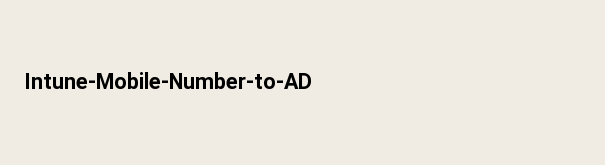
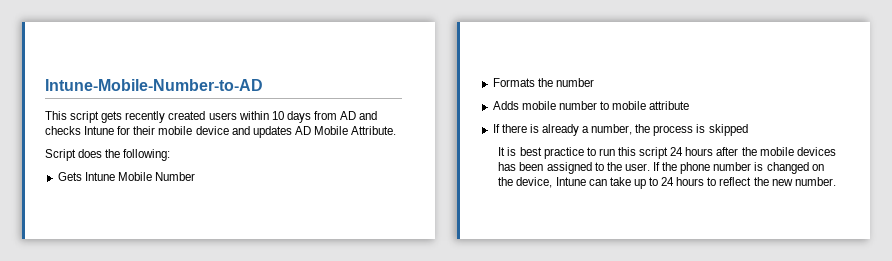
(312, 80) none -> [45,111,378,123] [45,126,397,138] [45,149,171,161] [57,172,195,181] [492,78,594,87] [492,101,690,110] [492,124,748,136] [498,147,836,159] [498,162,824,174] [498,177,836,189] // This script gets recently created users within 10 days from AD and checks Intune for their mobile device and updates AD Mobile Attribute. // Script does the following: // Gets Intune Mobile Number // Formats the number // Adds mobile number to mobile attribute // If there is already a number, the process is skipped // It is best practice to run this script 24 hours after the mobile devices has been assigned to the user. If the phone number is changed on the device, Intune can take up to 24 hours to reflect the new number.

